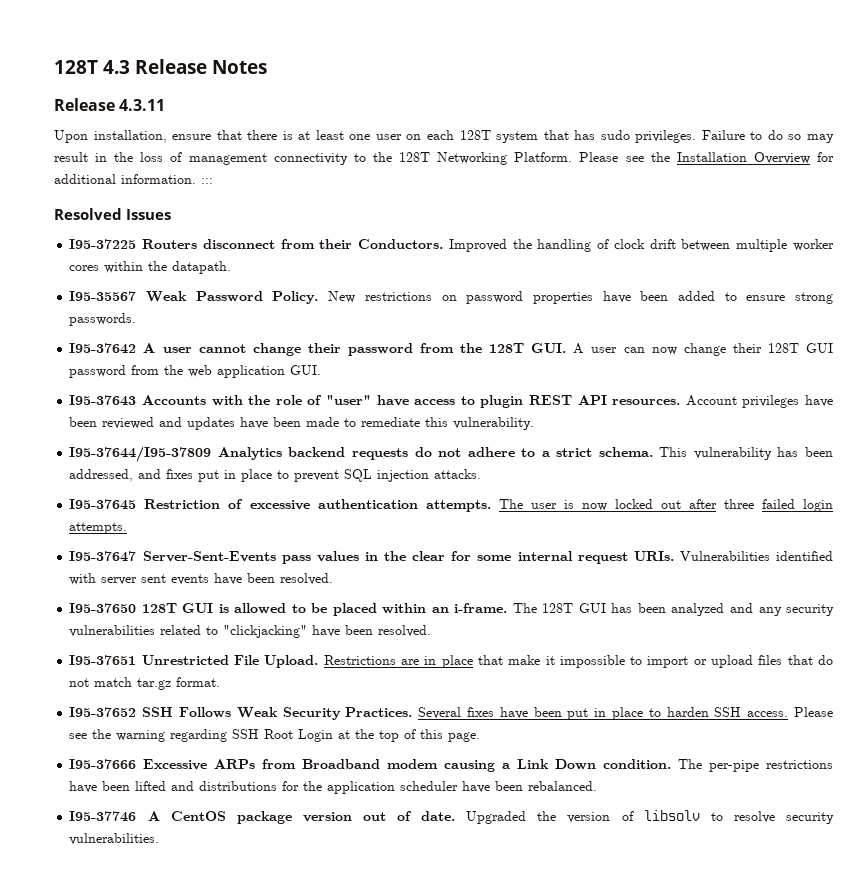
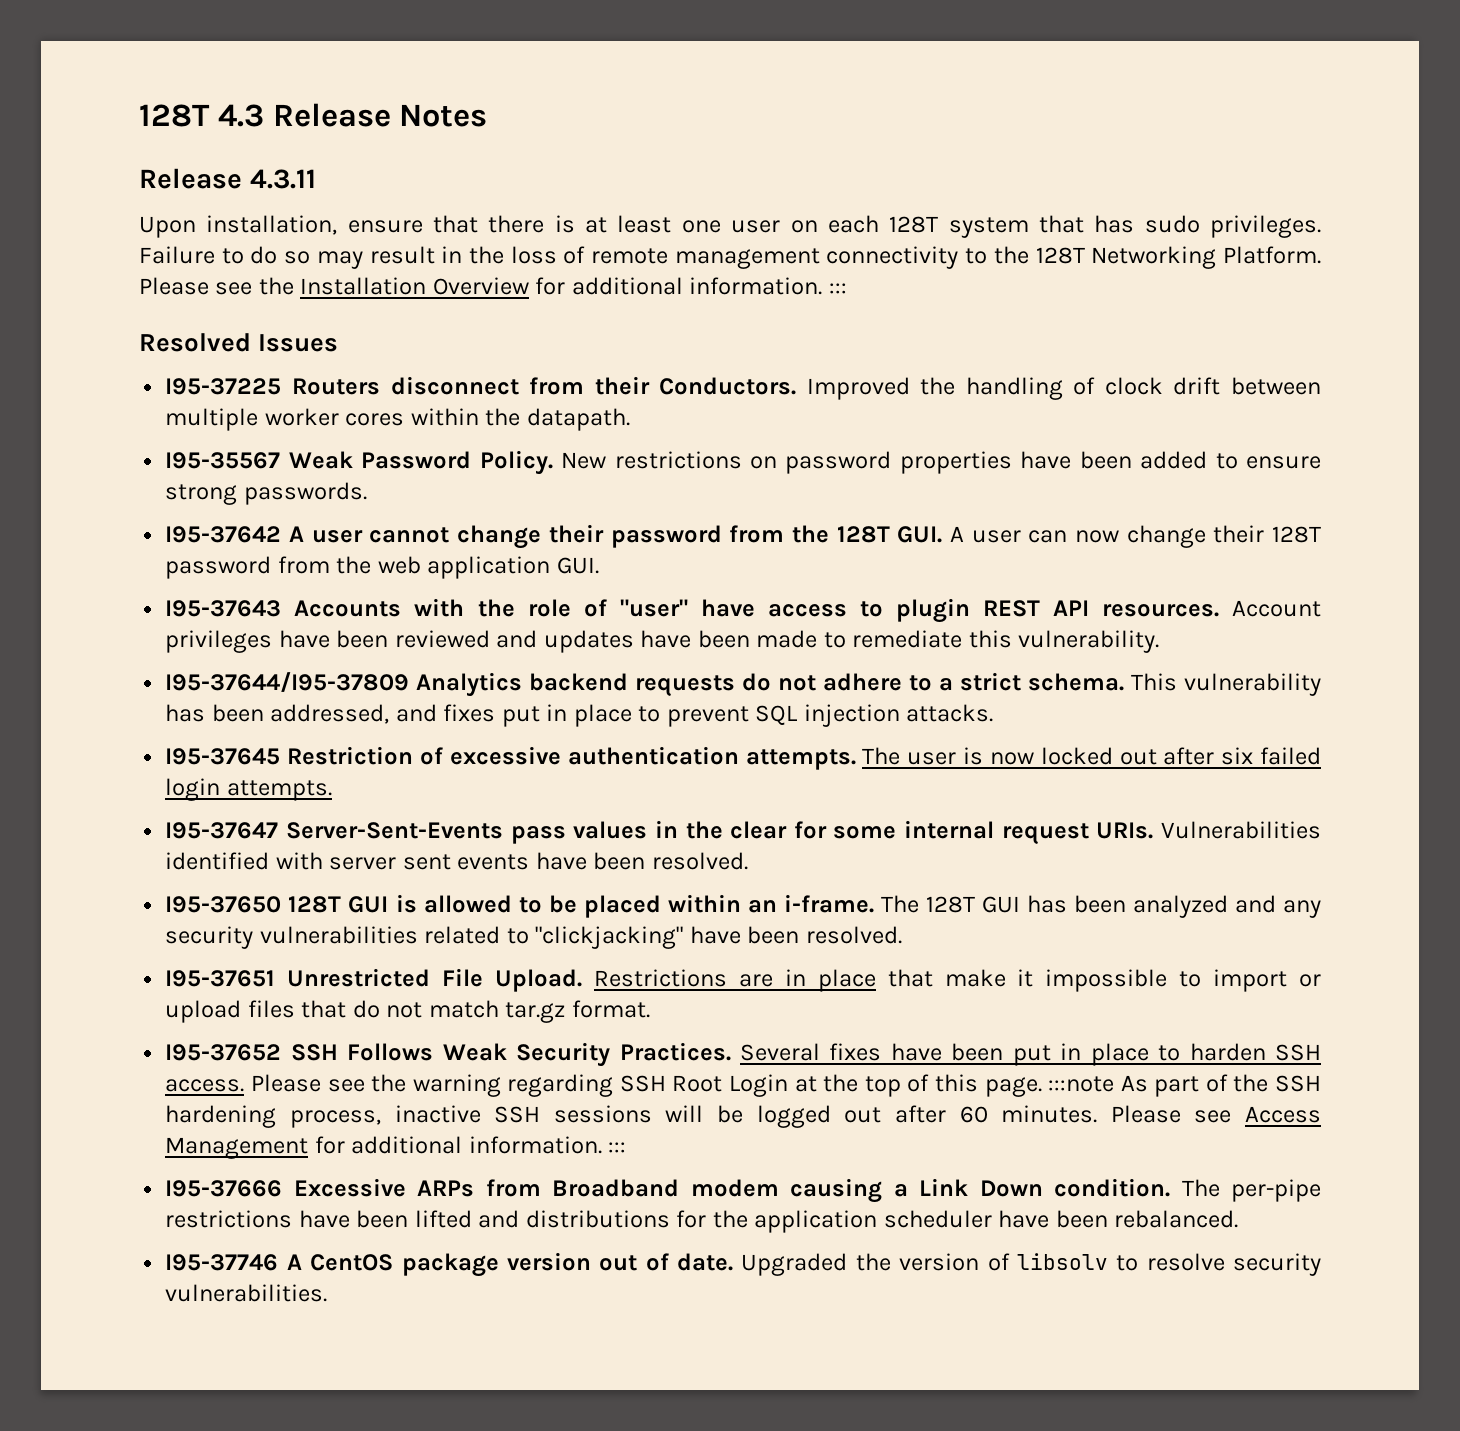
(183, 157) none -> [591,248,669,264] remote
[805,343,833,353] GUI -> (1321, 534) none
[723,499,754,509] three -> [1221,747,1254,765] six
(481, 737) none -> [1048,1074,1321,1097] [165,1105,1321,1128] [165,1136,627,1159] :::note As part of the SSH hardening process, inactive SSH sessions will be logged out after 60 minutes. Please see Access Management for additional information. :::

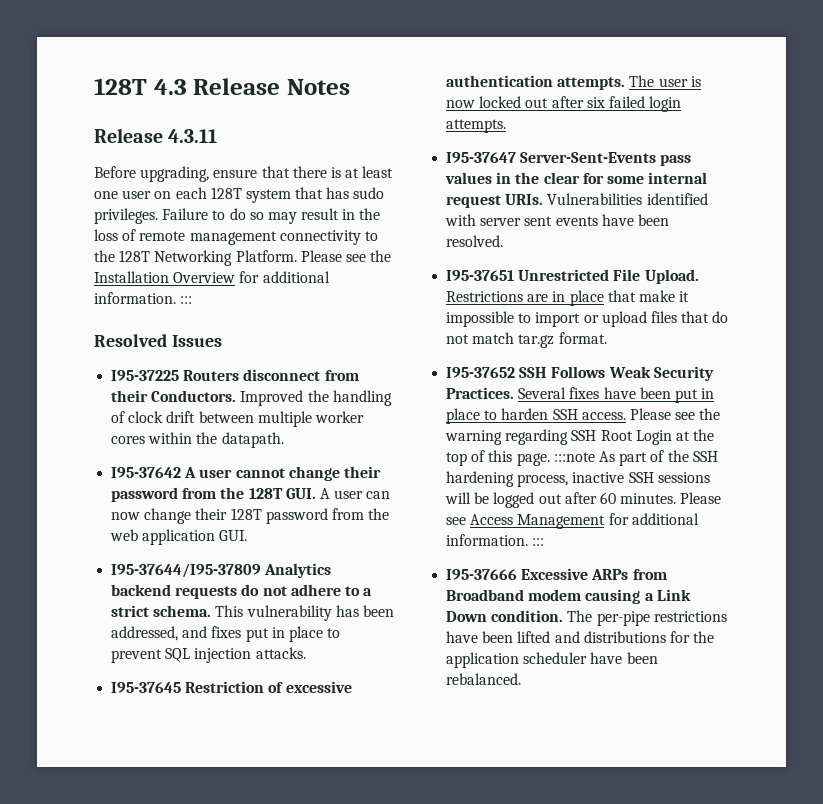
[139,215,338,238] Upon installation, -> [94,166,210,182] Before upgrading,
[165,450,1321,475] [165,482,367,505] // I95-35567 Weak Password Policy. New restrictions on password properties have been added to ensure strong passwords. -> (284, 440) none
[165,598,1321,623] [165,630,1160,653] // I95-37643 Accounts with the role of "user" have access to plugin REST API resources. Account privileges have been reviewed and updates have been made to remediate this vulnerability. -> (248, 535) none
[165,894,1321,918] [165,926,902,949] // I95-37650 128T GUI is allowed to be placed within an i-frame. The 128T GUI has been analyzed and any security vulnerabilities related to "clickjacking" have been resolved. -> (504, 241) none
[165,1252,1321,1277] [165,1284,328,1302] // I95-37746 A CentOS package version out of date. Upgraded the version of libsolv to resolve security vulnerabilities. -> (522, 679) none

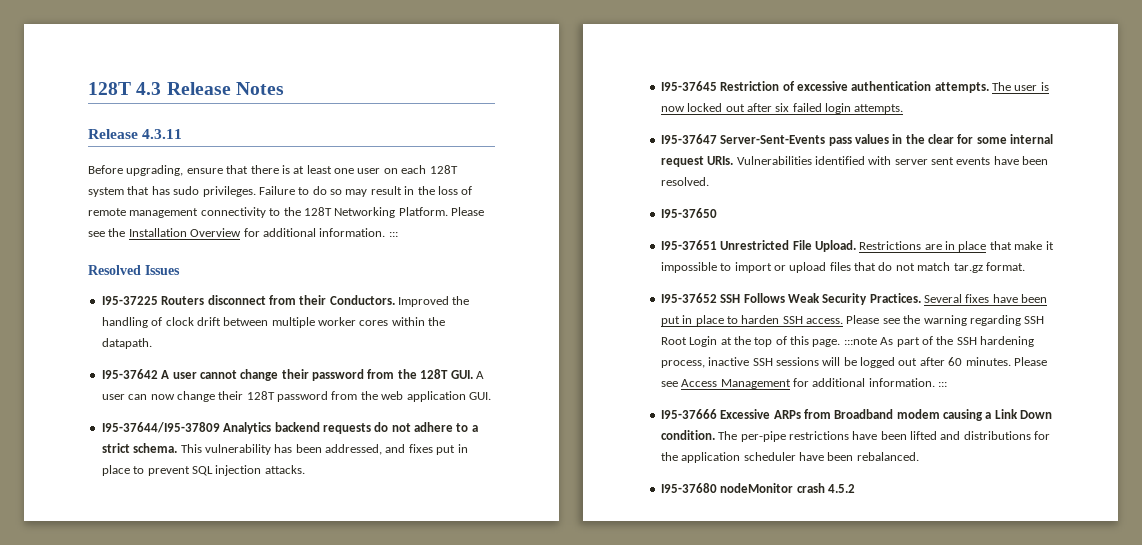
(504, 241) none -> [660,208,717,218] // I95-37650
(522, 679) none -> [660,483,855,493] // I95-37680 nodeMonitor crash 4.5.2

